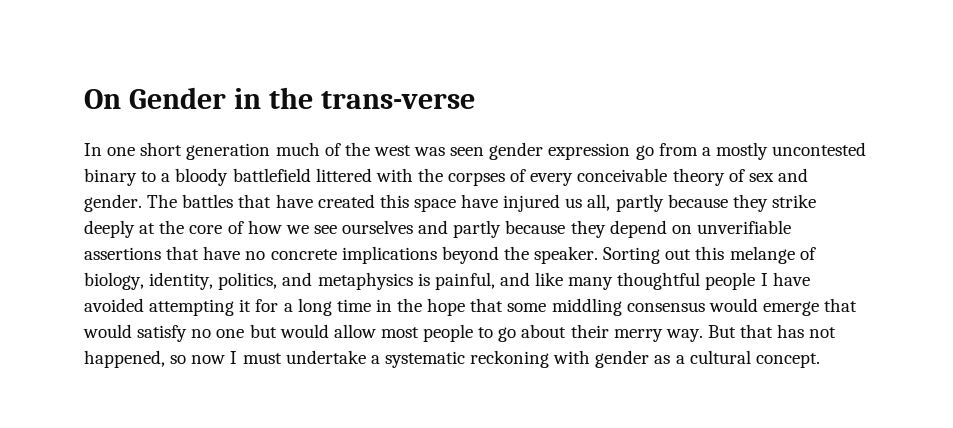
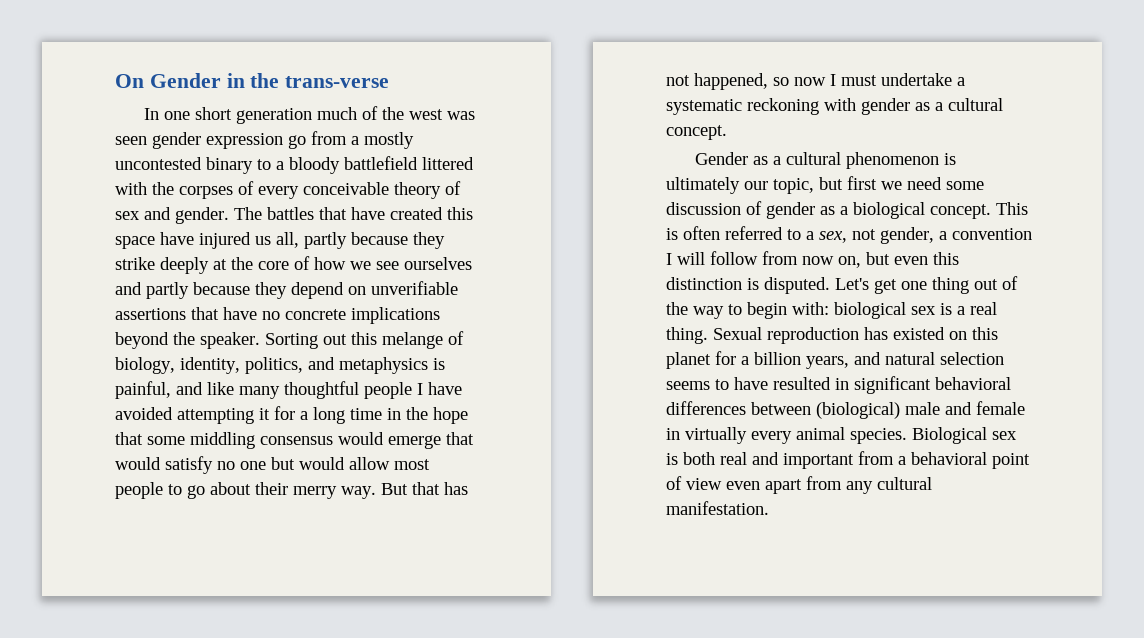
(820, 360) none -> [695,152,957,169] [666,176,984,194] [666,201,1028,219] [666,226,1032,244] [666,251,959,268] [666,276,1018,294] [666,302,997,319] [666,327,998,344] [666,351,1004,369] [666,376,1011,394] [666,401,1025,419] [666,427,1017,444] [666,451,1030,469] [666,476,932,494] [666,501,769,515] // Gender as a cultural phenomenon is ultimately our topic, but first we need some discussion of gender as a biological concept. This is often referred to a sex, not gender, a convention I will follow from now on, but even this distinction is disputed. Let's get one thing out of the way to begin with: biological sex is a real thing. Sexual reproduction has existed on this planet for a billion years, and natural selection seems to have resulted in significant behavioral differences between (biological) male and female in virtually every animal species. Biological sex is both real and important from a behavioral point of view even apart from any cultural manifestation.

